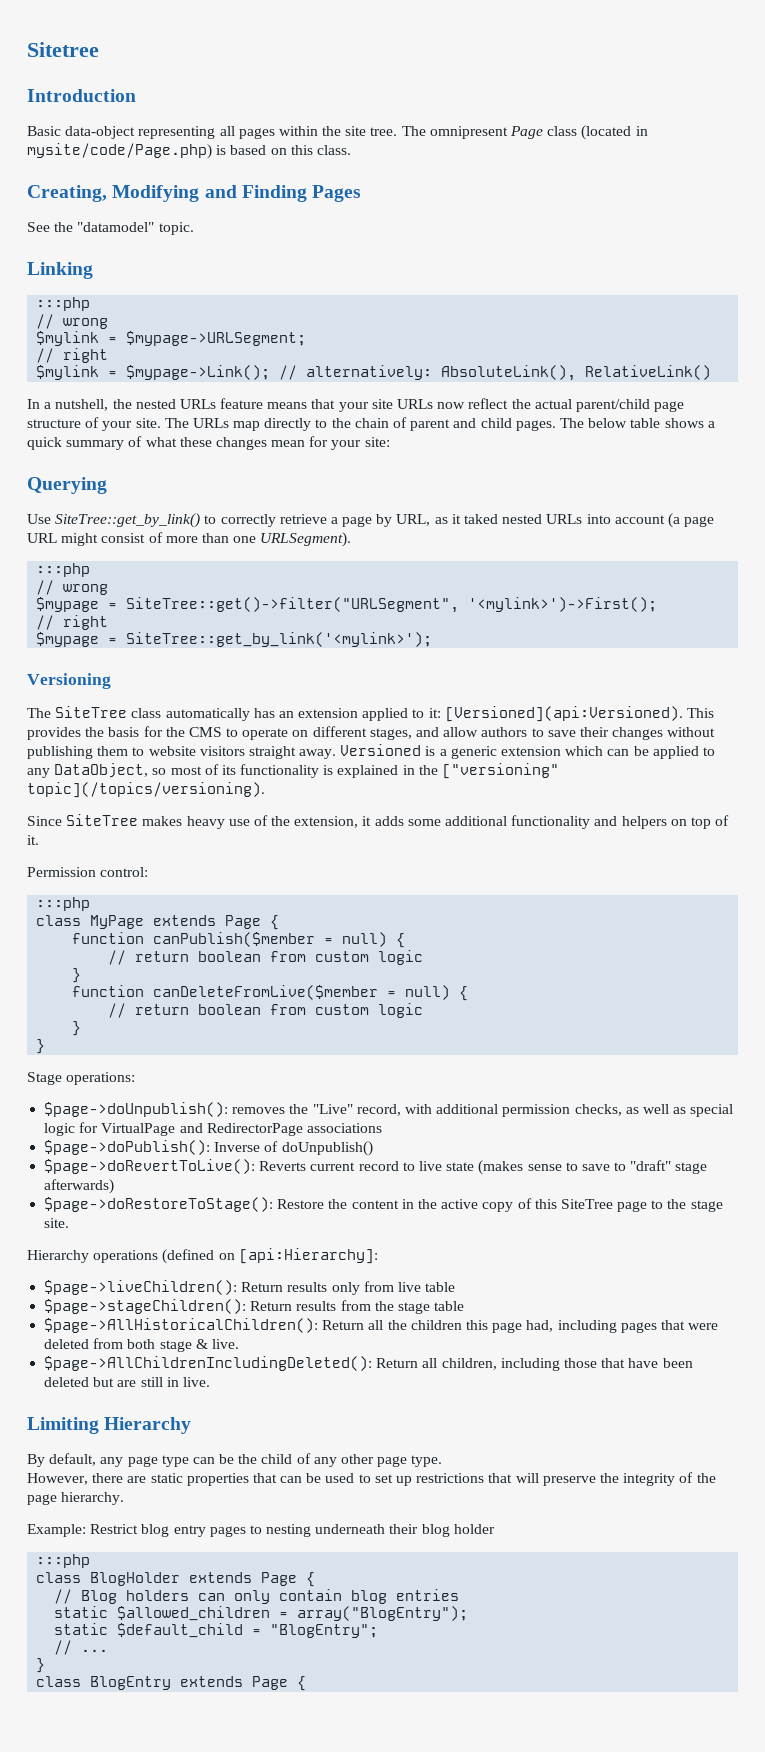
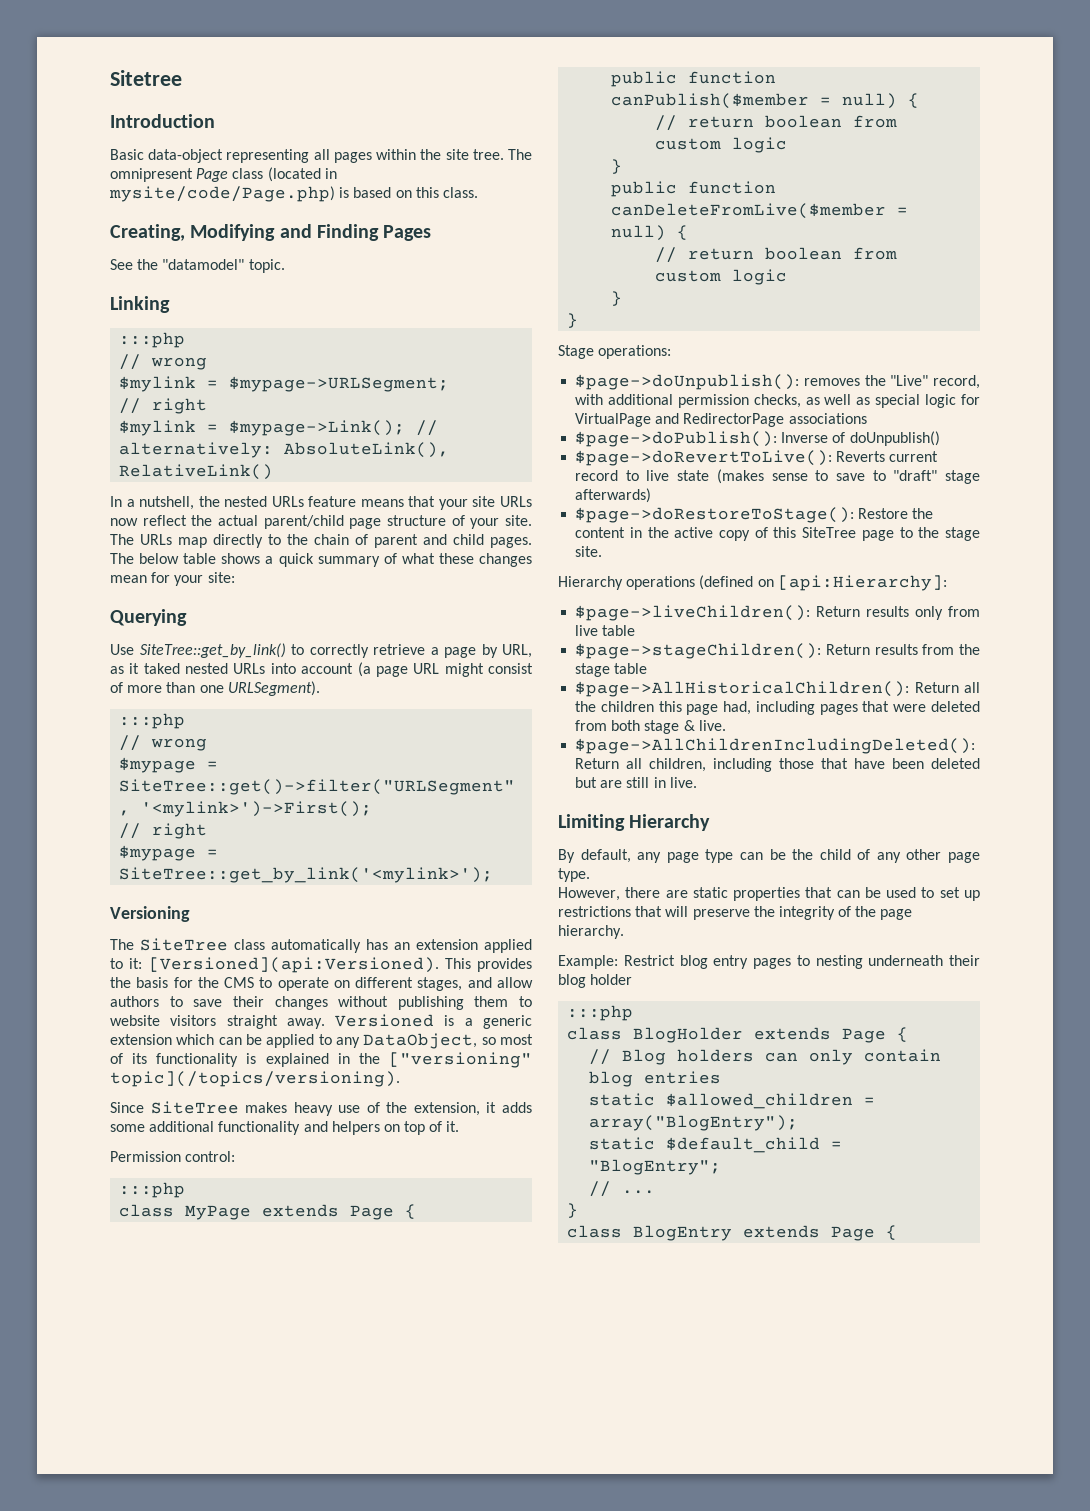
(280, 922) none -> [611,71,678,87] public
(82, 975) none -> [611,181,678,197] public

